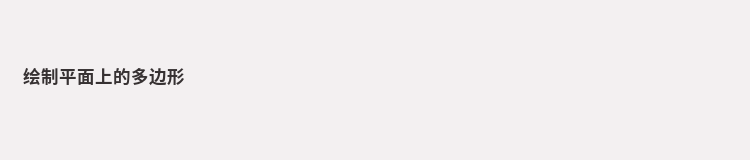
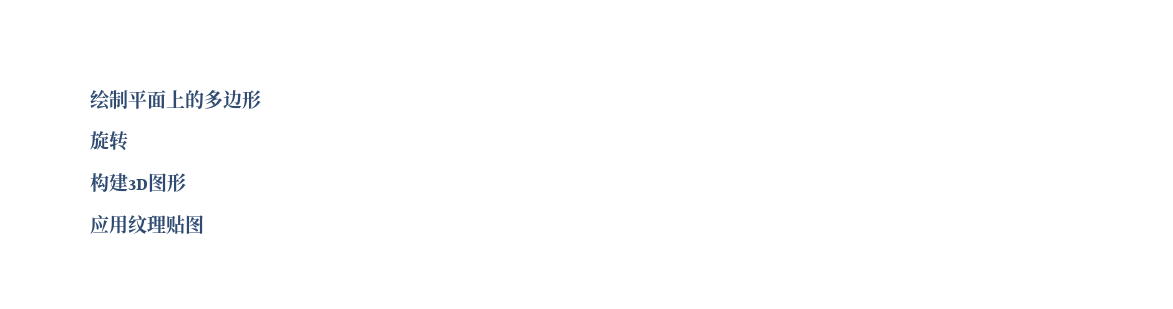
(185, 77) none -> [90,131,128,151] [90,173,186,192] [90,215,204,234] // 旋转 // 构建3D图形 // 应用纹理贴图

